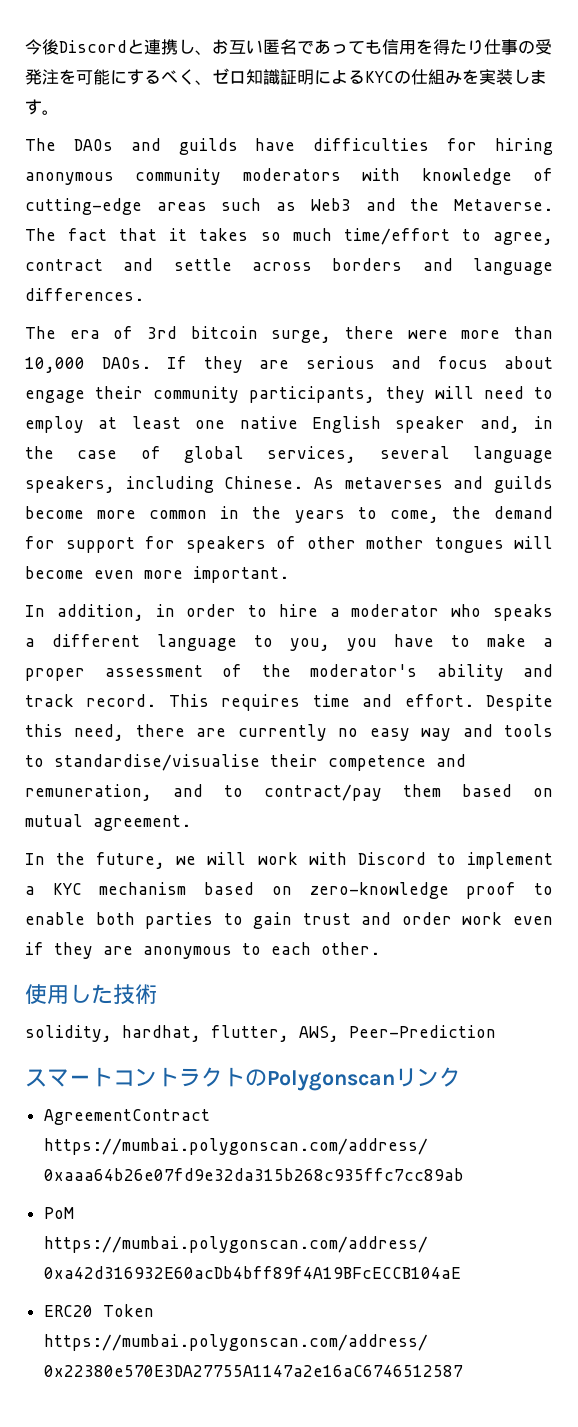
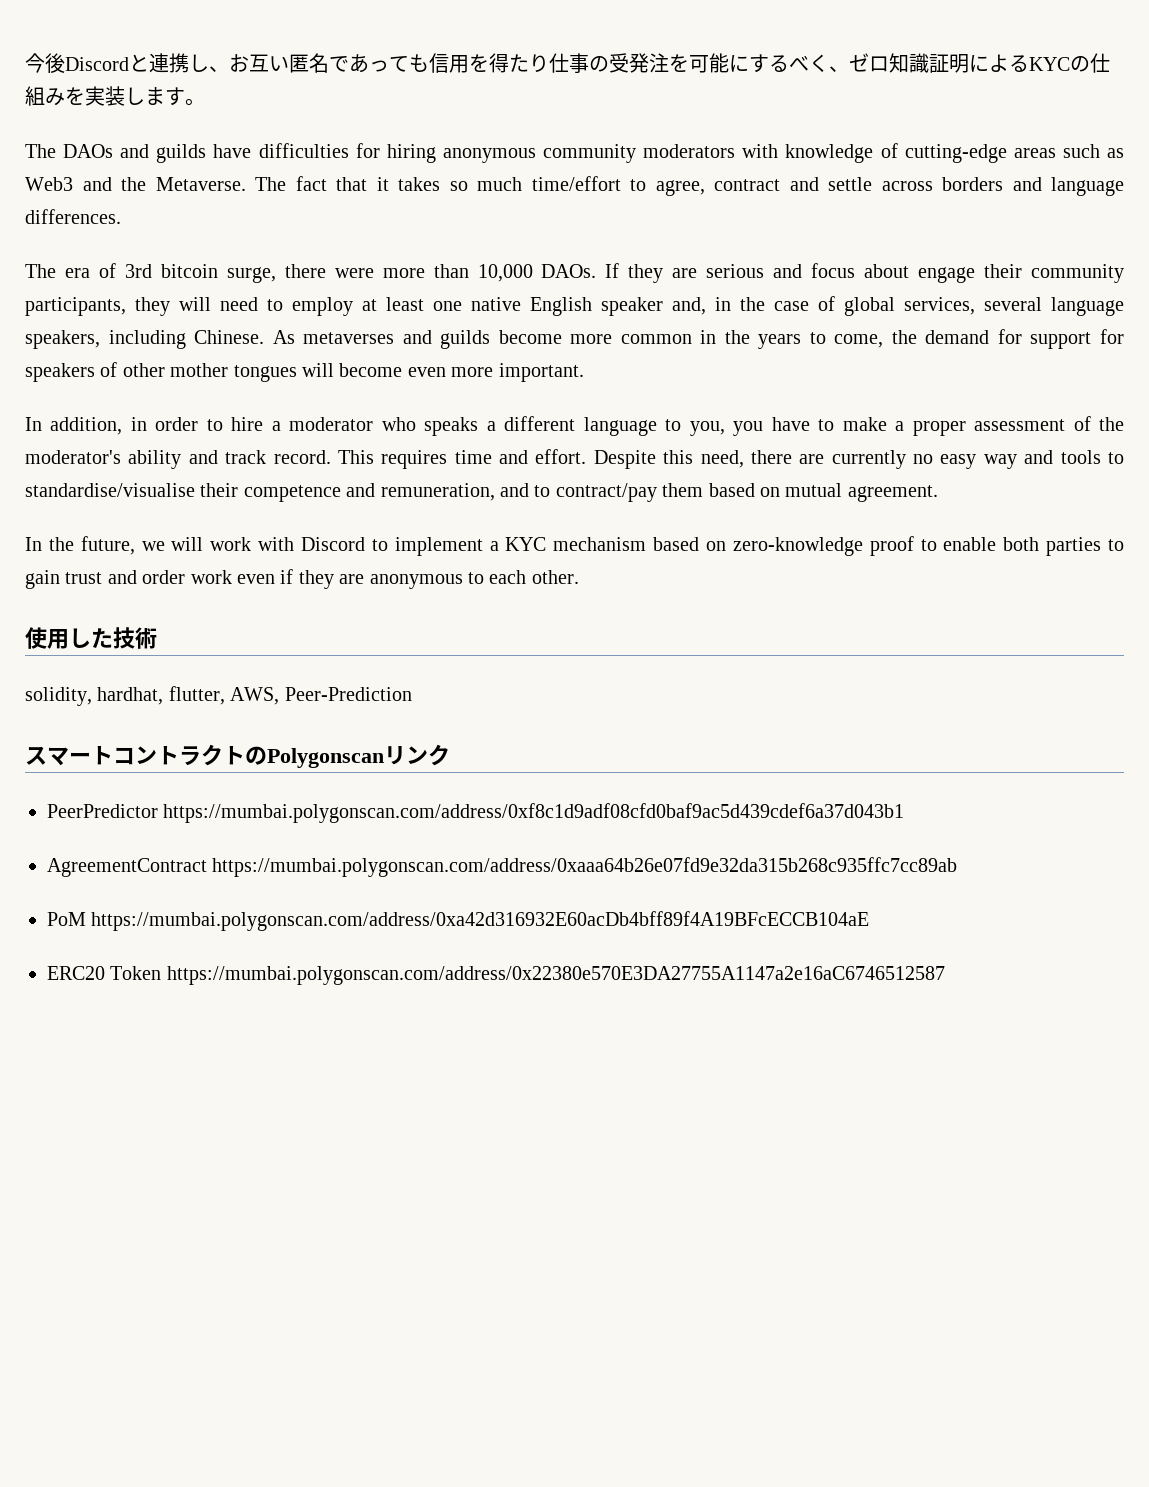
(461, 1077) none -> [47,803,905,823] // PeerPredictor https://mumbai.polygonscan.com/address/0xf8c1d9adf08cfd0baf9ac5d439cdef6a37d043b1

